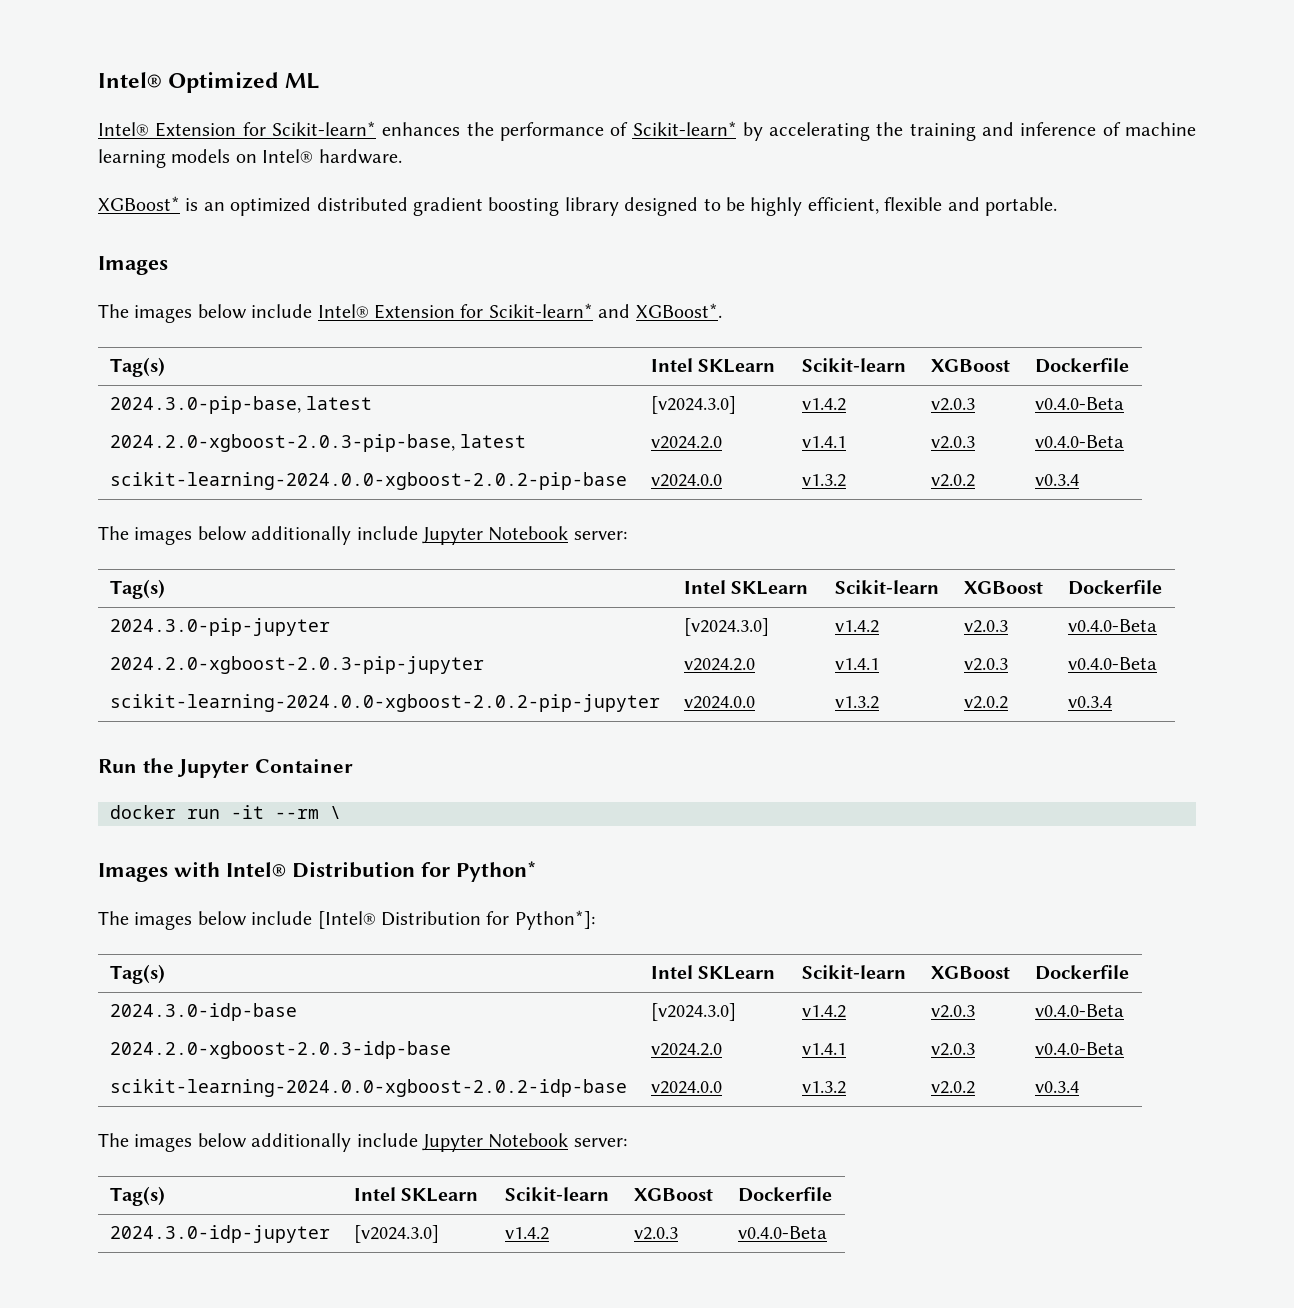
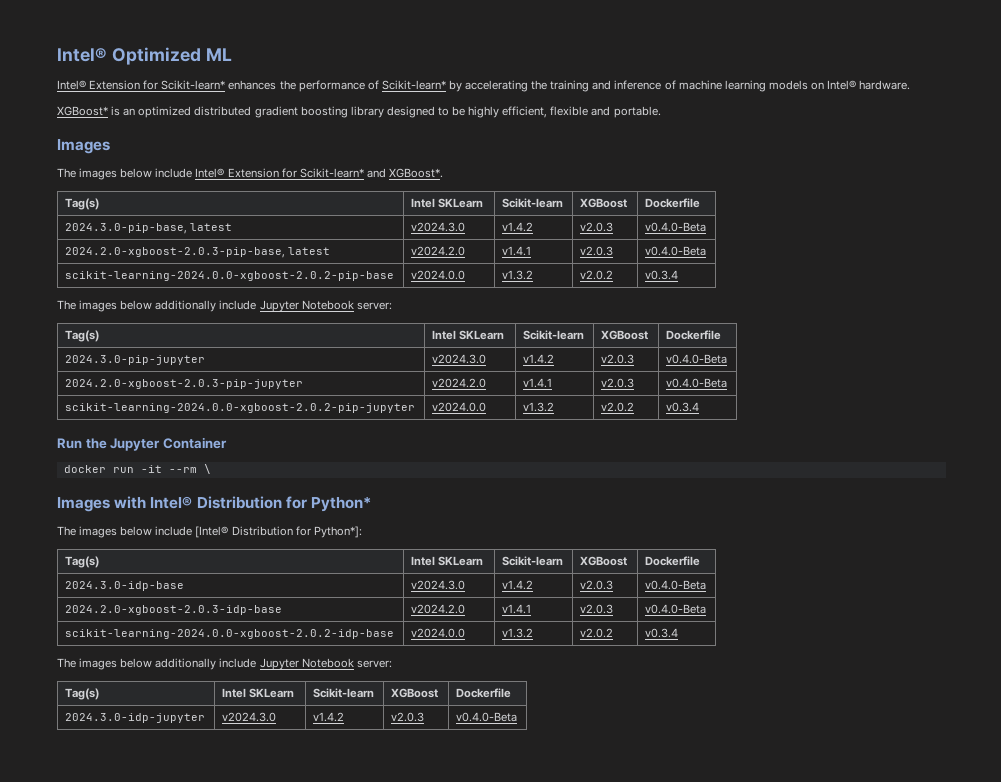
[650,396,736,414] [v2024.3.0] -> [411,222,466,232] v2024.3.0
[683,618,769,636] [v2024.3.0] -> [432,354,487,364] v2024.3.0
[650,1003,736,1021] [v2024.3.0] -> [411,580,466,590] v2024.3.0
[353,1225,439,1243] [v2024.3.0] -> [222,712,277,722] v2024.3.0

